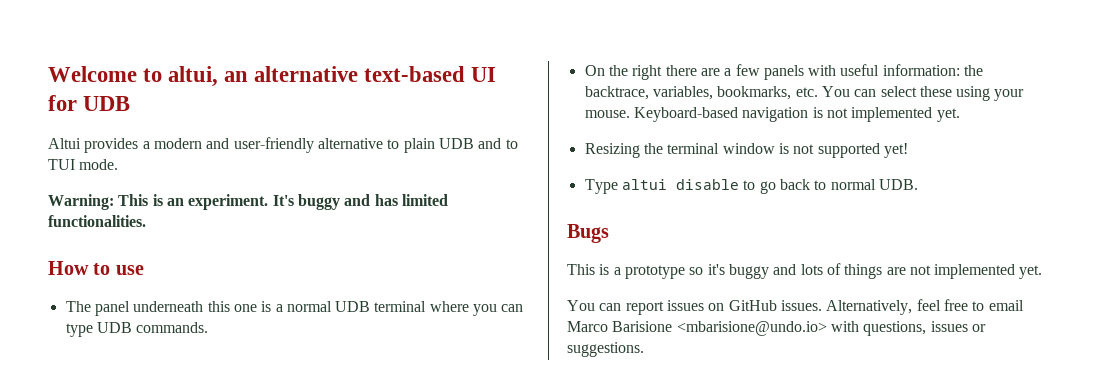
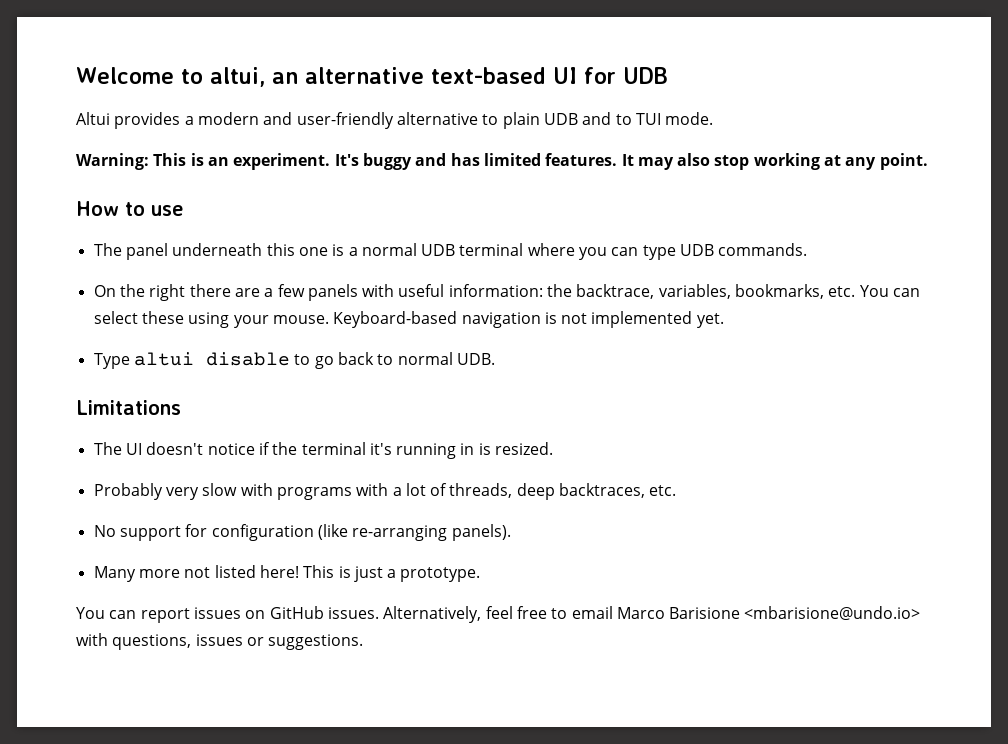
[48,215,146,227] functionalities. -> [545,153,928,170] features. It may also stop working at any point.
[584,143,908,158] // Resizing the terminal window is not supported yet! -> (724, 320) none
[567,224,609,243] [567,263,1043,279] Bugs // This is a prototype so it's buggy and lots of things are not implemented yet. -> [76,400,181,415] [93,442,554,459] [93,483,677,500] [93,524,511,541] [93,565,481,582] Limitations // The UI doesn't notice if the terminal it's running in is resized. // Probably very slow with programs with a lot of threads, deep backtraces, etc. // No support for configuration (like re-arranging panels). // Many more not listed here! This is just a prototype.

